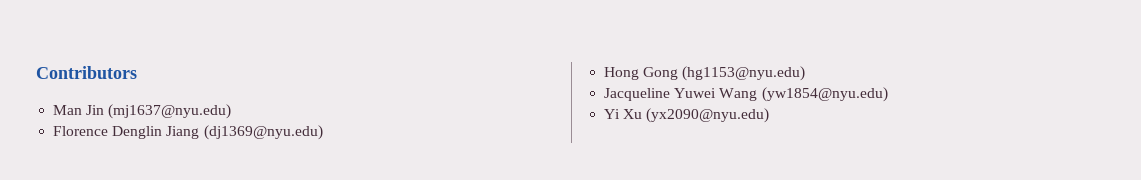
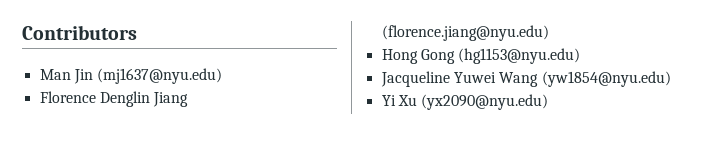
[203,125,323,140] (dj1369@nyu.edu) -> [381,25,549,41] (florence.jiang@nyu.edu)

